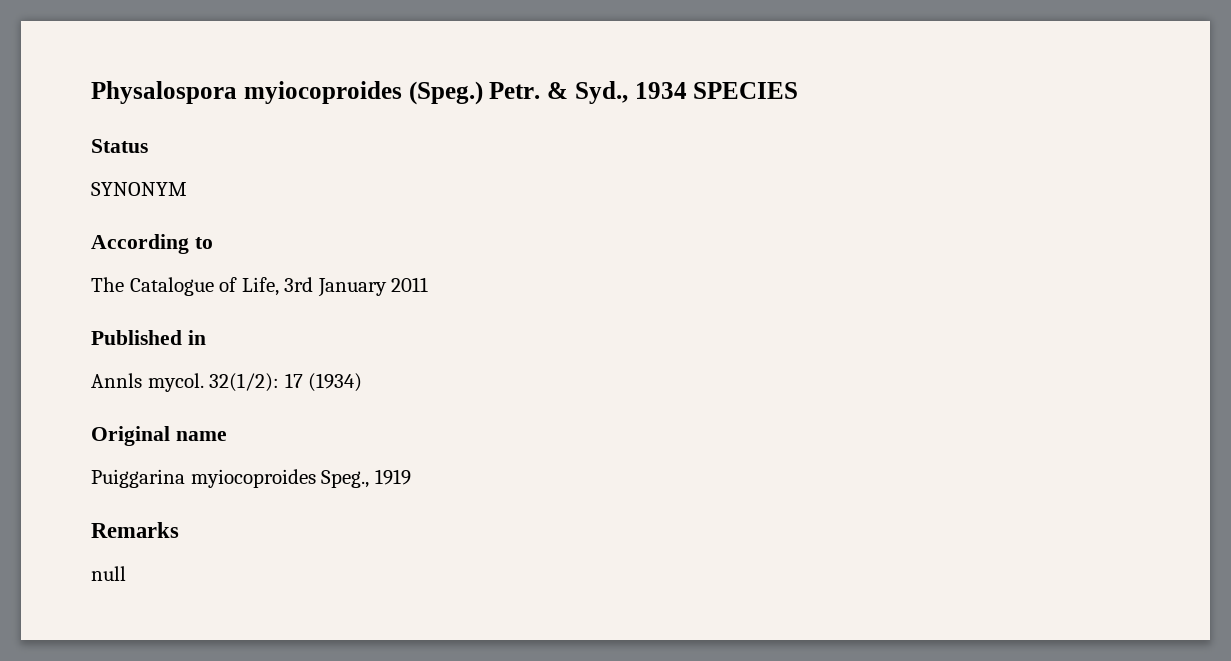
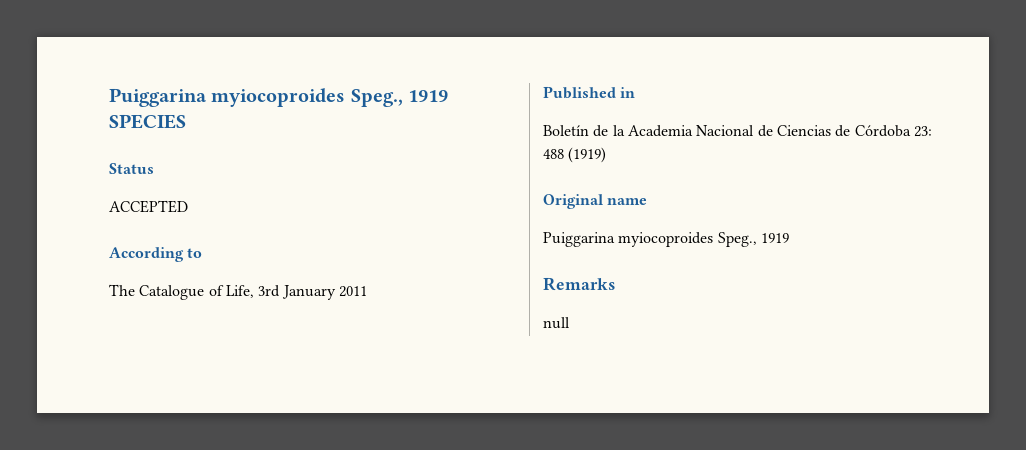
[91,81,687,105] Physalospora myiocoproides (Speg.) Petr. & Syd., 1934 -> [109,88,449,107] Puiggarina myiocoproides Speg., 1919
[91,182,187,196] SYNONYM -> [109,200,188,213] ACCEPTED
[91,373,363,392] Annls mycol. 32(1/2): 17 (1934) -> [543,125,932,137] [543,147,607,163] Boletín de la Academia Nacional de Ciencias de Córdoba 23: 488 (1919)

